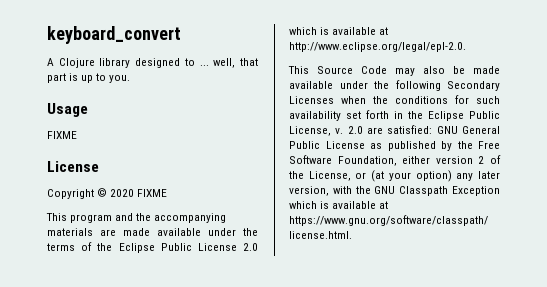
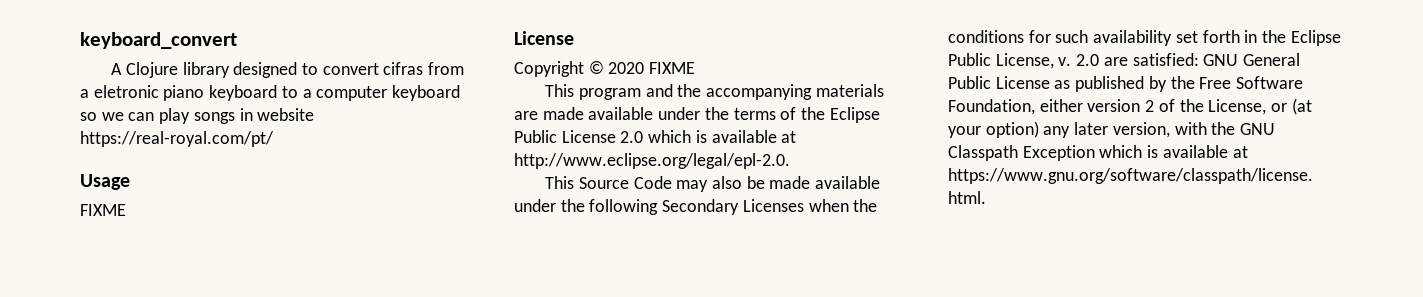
[199,58,258,68] [47,73,131,83] ... well, that part is up to you. -> [322,62,465,75] [80,85,461,101] [80,108,315,124] [80,131,274,147] convert cifras from a eletronic piano keyboard to a computer keyboard so we can play songs in website https://real-royal.com/pt/

